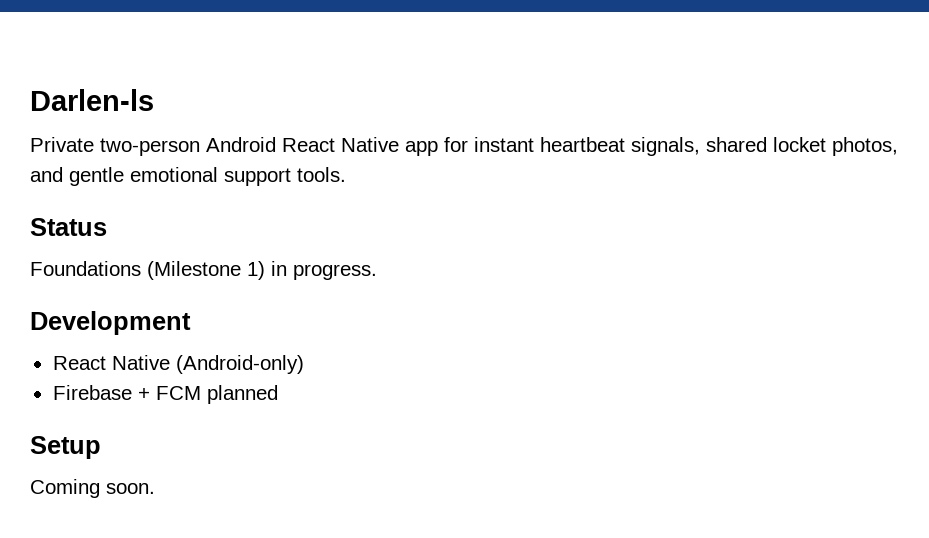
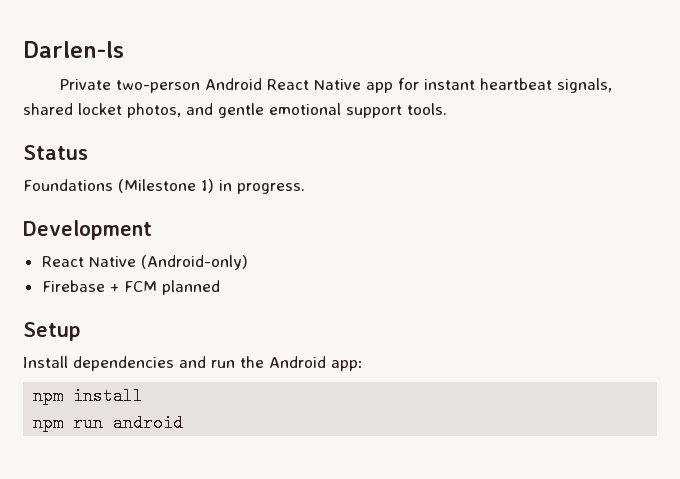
[30,479,155,498] Coming soon. -> [23,356,363,371] [33,387,144,405] [33,414,184,432] Install dependencies and run the Android app: // npm install // npm run android

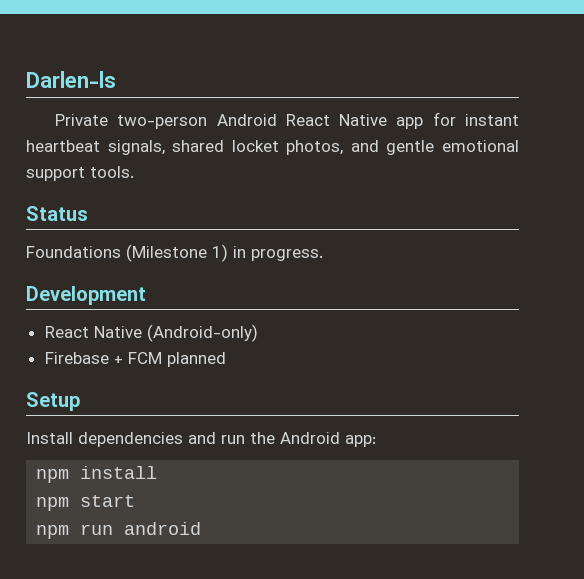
(144, 396) none -> [36,495,136,511] // npm start

